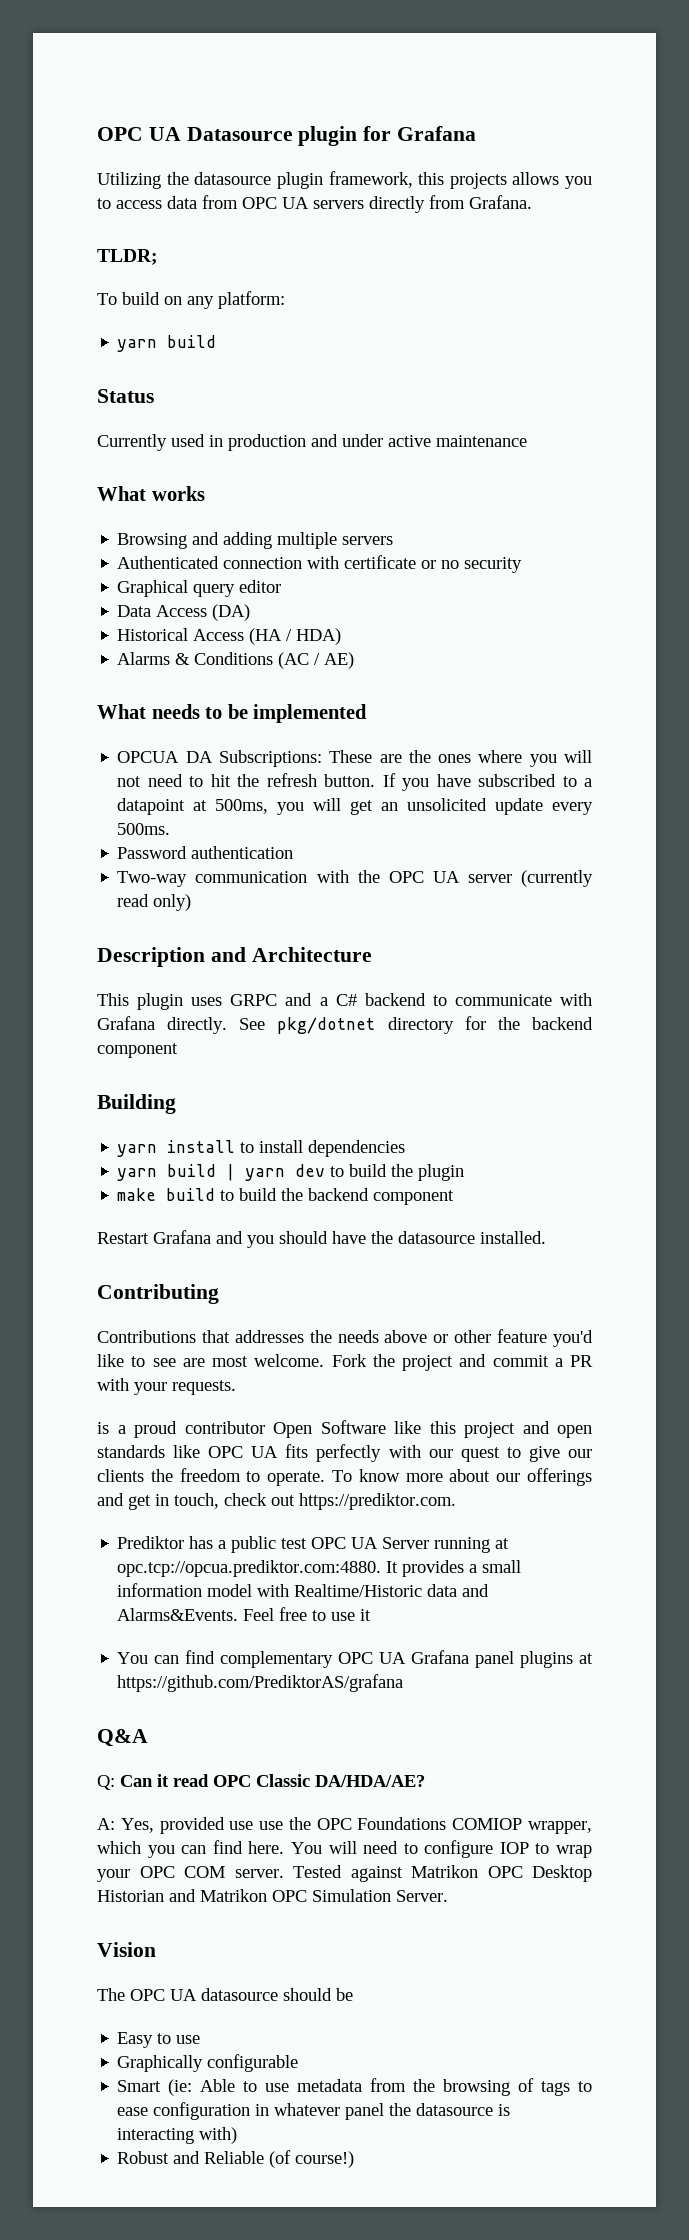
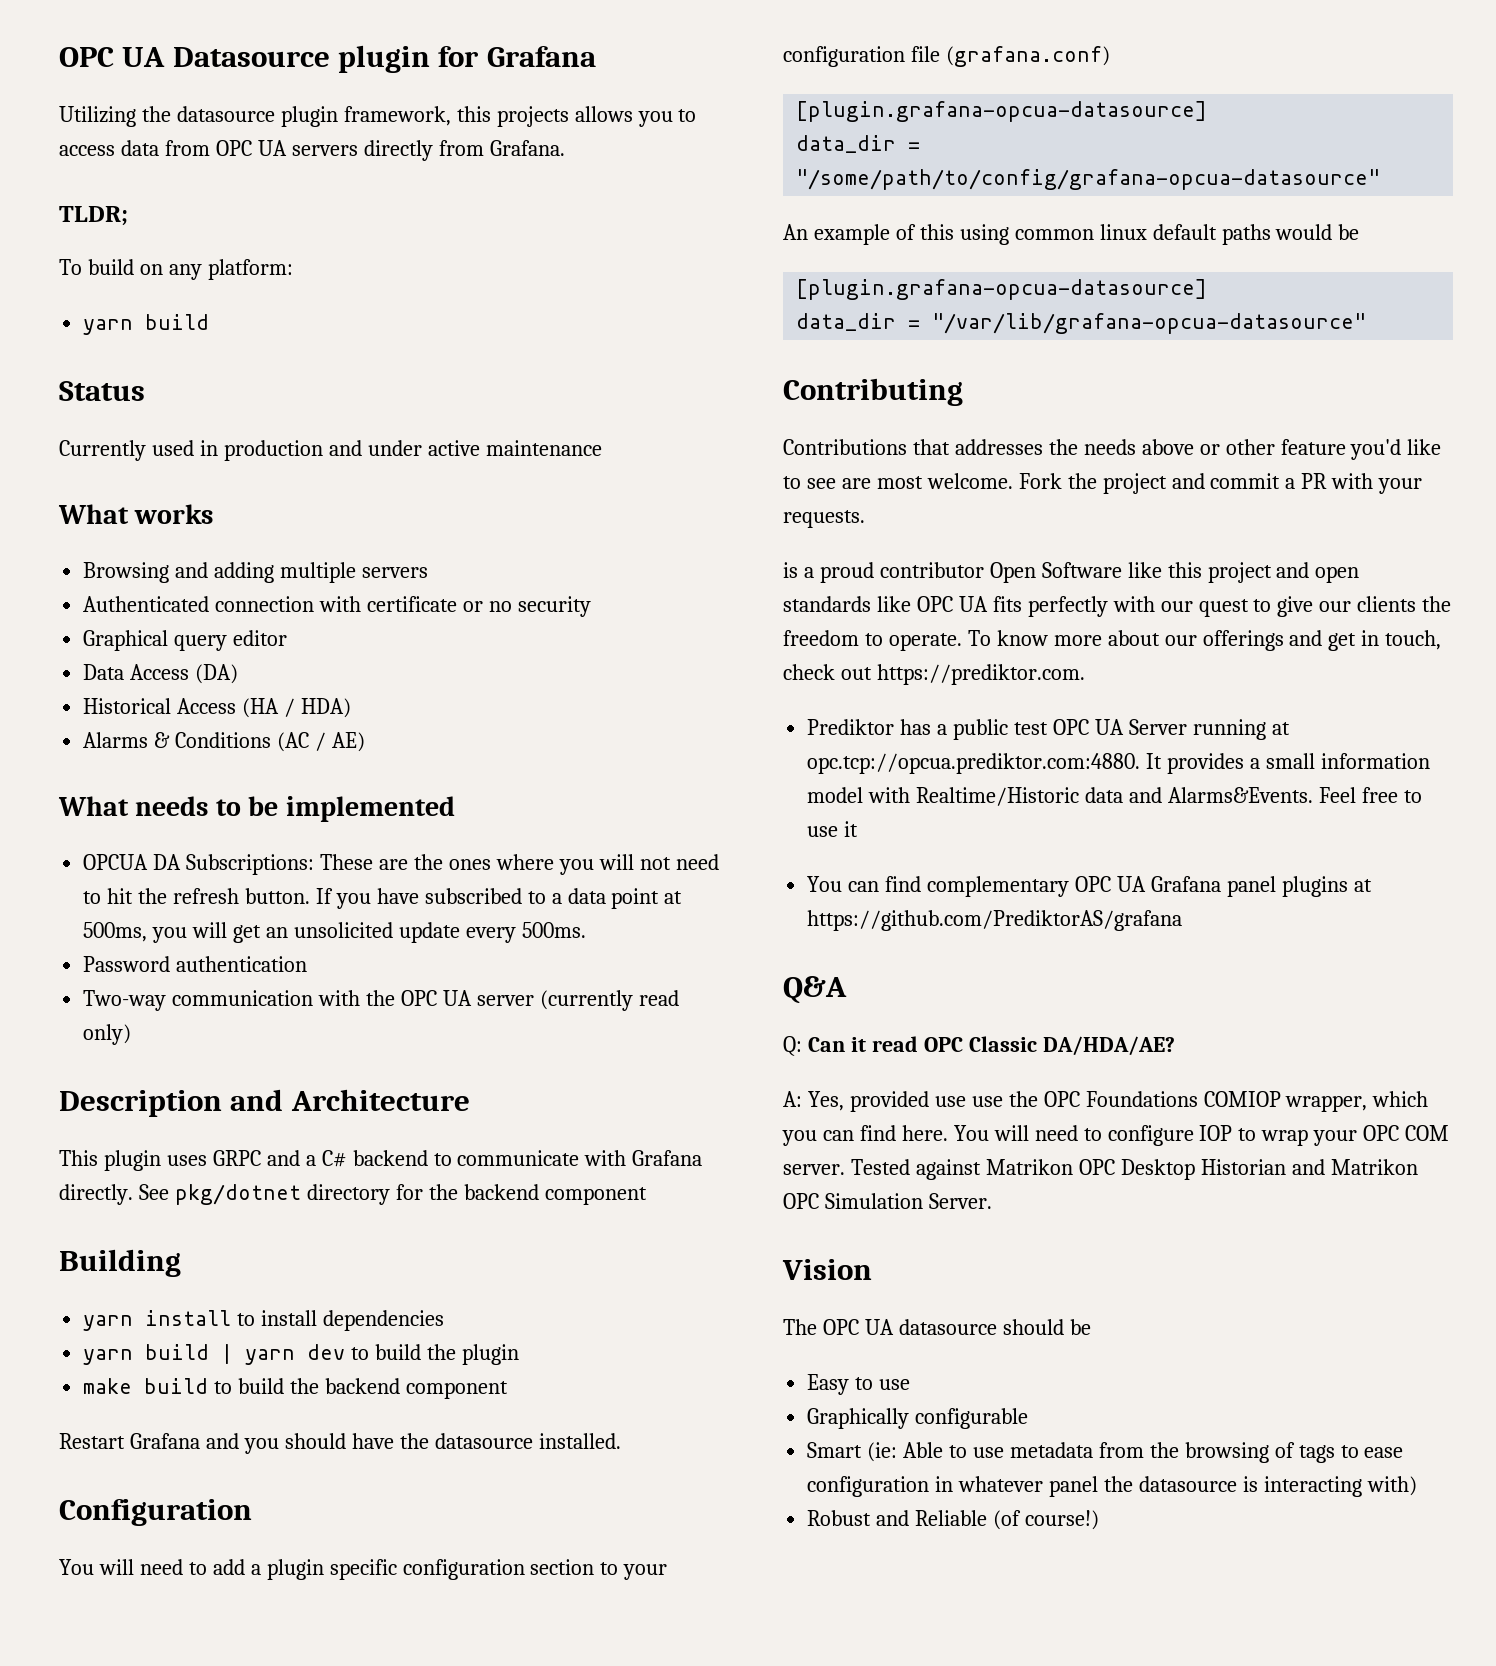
[117,798,186,815] datapoint -> [567,888,660,909] data point
(546, 1237) none -> [59,1499,252,1526] [59,1559,668,1580] [783,46,1110,67] [796,101,1208,122] [796,135,921,153] [796,169,1381,190] [783,224,1360,245] [796,279,1208,300] [796,313,1367,334] // Configuration // You will need to add a plugin specific configuration section to your configuration file (grafana.conf) // [plugin.grafana-opcua-datasource] // data_dir = "/some/path/to/config/grafana-opcua-datasource" // An example of this using common linux default paths would be // [plugin.grafana-opcua-datasource] // data_dir = "/var/lib/grafana-opcua-datasource"

